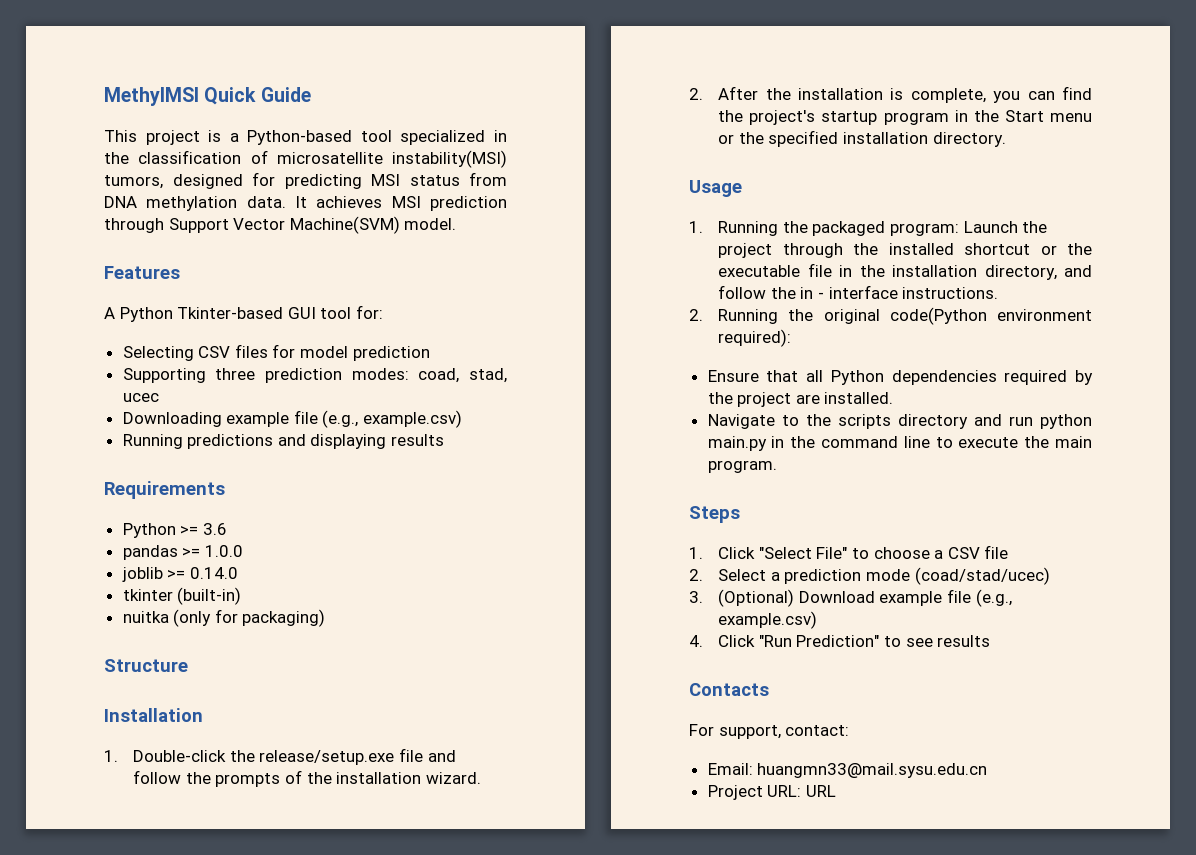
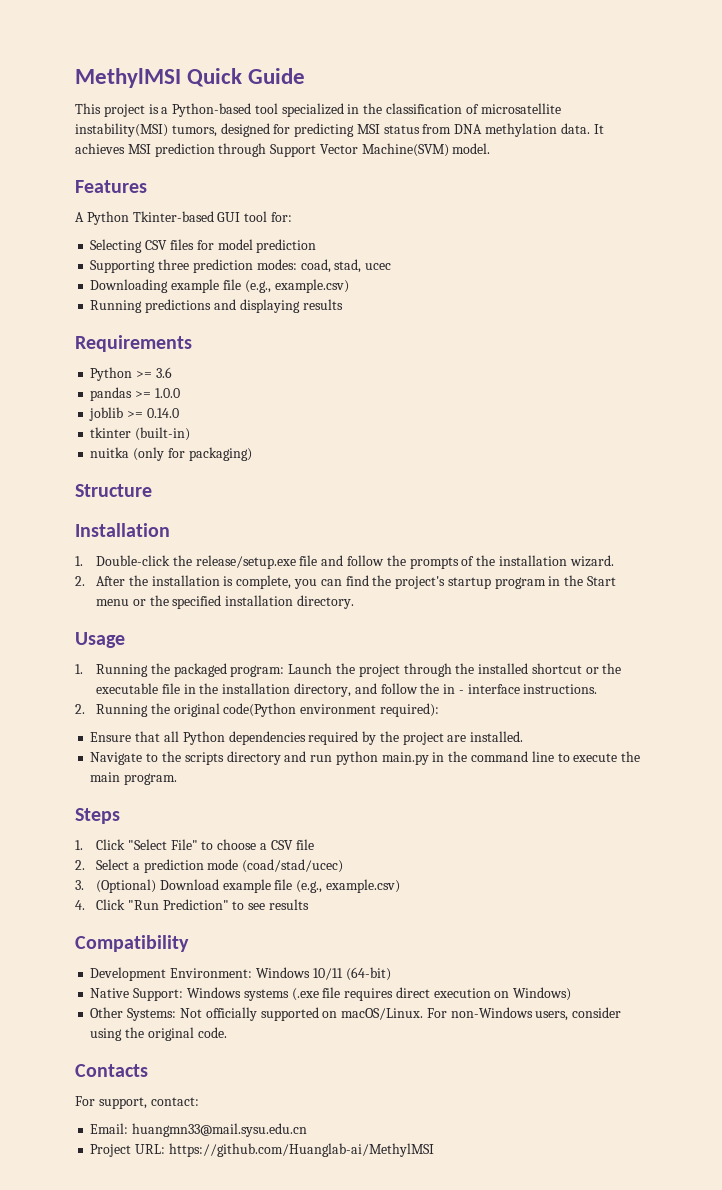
(991, 641) none -> [75,935,189,952] [90,967,391,981] [90,987,572,1001] [90,1007,622,1021] [90,1027,227,1041] // Compatibility // Development Environment: Windows 10/11 (64-bit) // Native Support: Windows systems (.exe file requires direct execution on Windows) // Other Systems: Not officially supported on macOS/Linux. For non-Windows users, consider using the original code.
[805,785,836,797] URL -> [168,1143,434,1157] https://github.com/Huanglab-ai/MethylMSI

